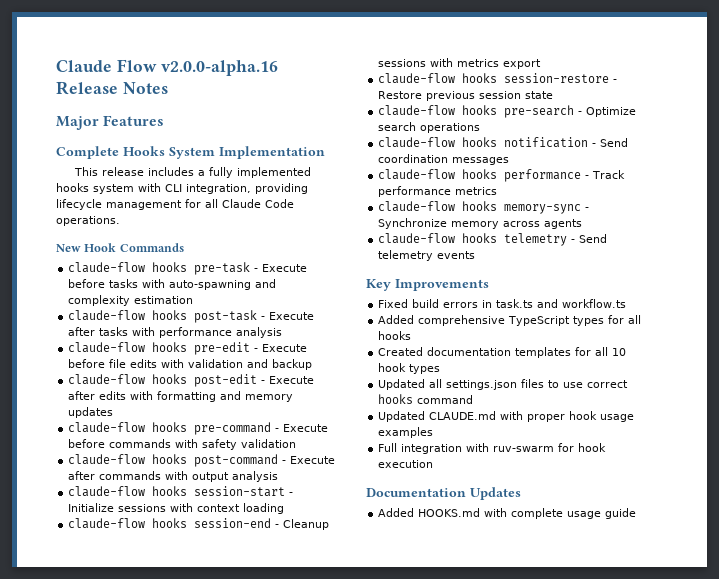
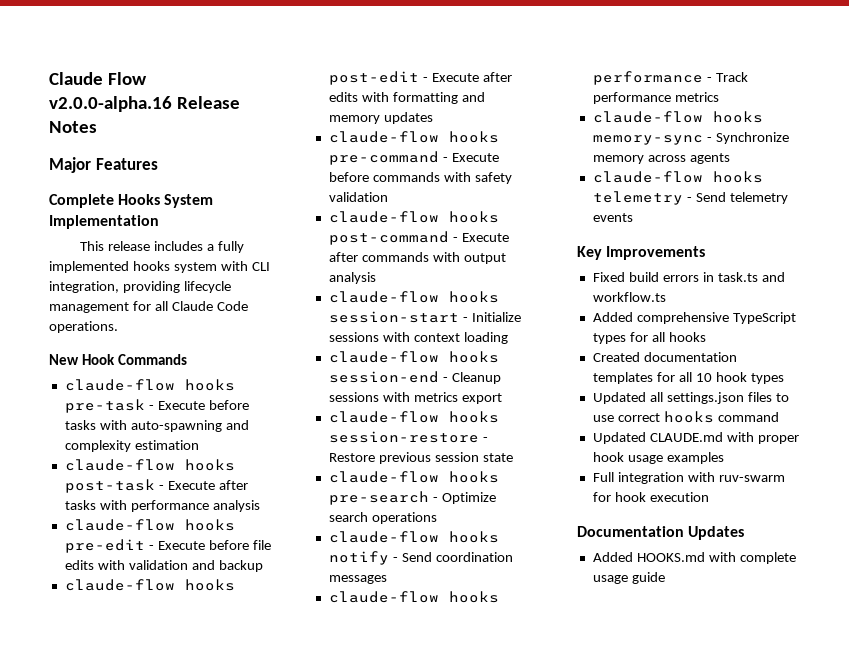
[504,137,589,148] notification -> [328,551,389,565] notify

